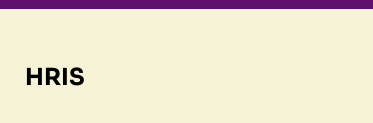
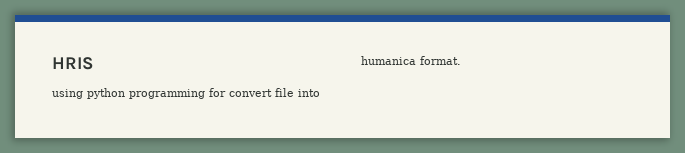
(85, 76) none -> [52,88,320,99] [361,56,461,65] // using python programming for convert file into humanica format.

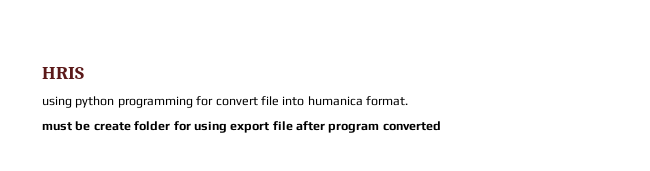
(461, 60) none -> [42,121,441,133] // must be create folder for using export file after program converted

